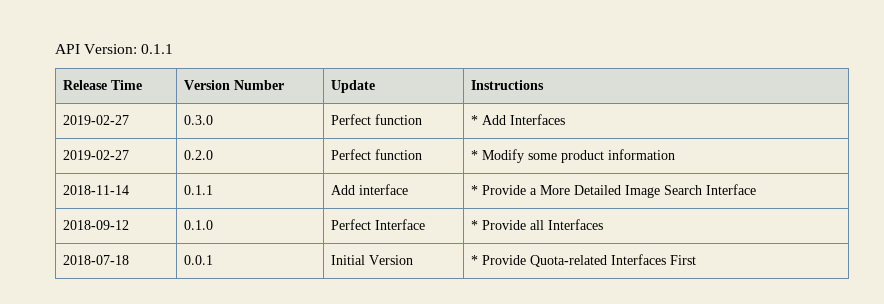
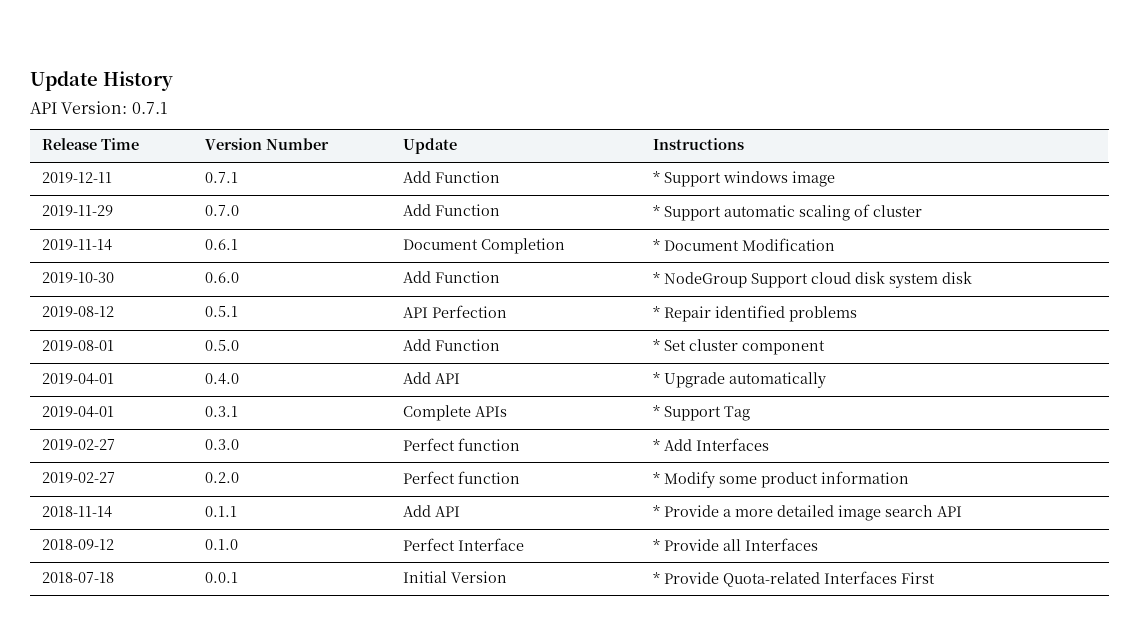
(55, 49) none -> [30,71,173,91] Update History //
[141,44,174,54] 0.1.1 -> [131,102,168,114] 0.7.1
(545, 85) none -> [41,172,112,183] [204,172,238,183] [402,171,500,183] [652,171,835,187] [41,205,113,216] [204,205,239,216] [402,204,500,216] [652,204,922,221] [41,239,112,251] [204,239,238,250] [402,238,565,254] [652,238,835,251] [41,272,114,283] [204,272,239,283] [402,271,500,283] [652,271,972,288] [41,306,114,317] [204,306,238,317] [402,305,507,318] [652,305,857,322] [41,340,114,351] [204,340,239,351] [402,339,500,351] [652,339,825,355] [41,373,114,385] [204,373,239,385] [402,372,460,384] [652,372,826,388] [41,406,114,418] [204,406,238,417] [402,405,507,421] [652,405,750,421] // 2019-12-11 | 0.7.1 | Add Function | * Support windows image // 2019-11-29 | 0.7.0 | Add Function | * Support automatic scaling of cluster // 2019-11-14 | 0.6.1 | Document Completion | * Document Modification // 2019-10-30 | 0.6.0 | Add Function | * NodeGroup Support cloud disk system disk // 2019-08-12 | 0.5.1 | API Perfection | * Repair identified problems // 2019-08-01 | 0.5.0 | Add Function | * Set cluster component // 2019-04-01 | 0.4.0 | Add API | * Upgrade automatically // 2019-04-01 | 0.3.1 | Complete APIs | * Support Tag
[359,184,409,195] interface -> [434,506,460,517] API
[540,184,757,198] More Detailed Image Search Interface -> [734,505,962,521] more detailed image search API

